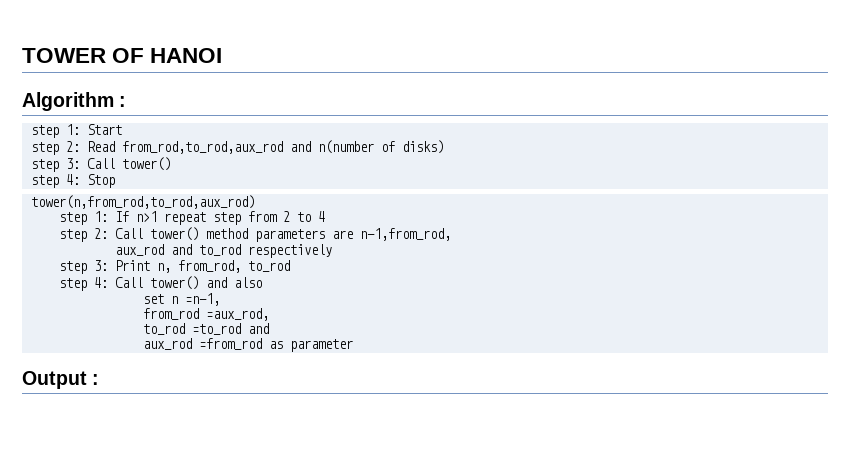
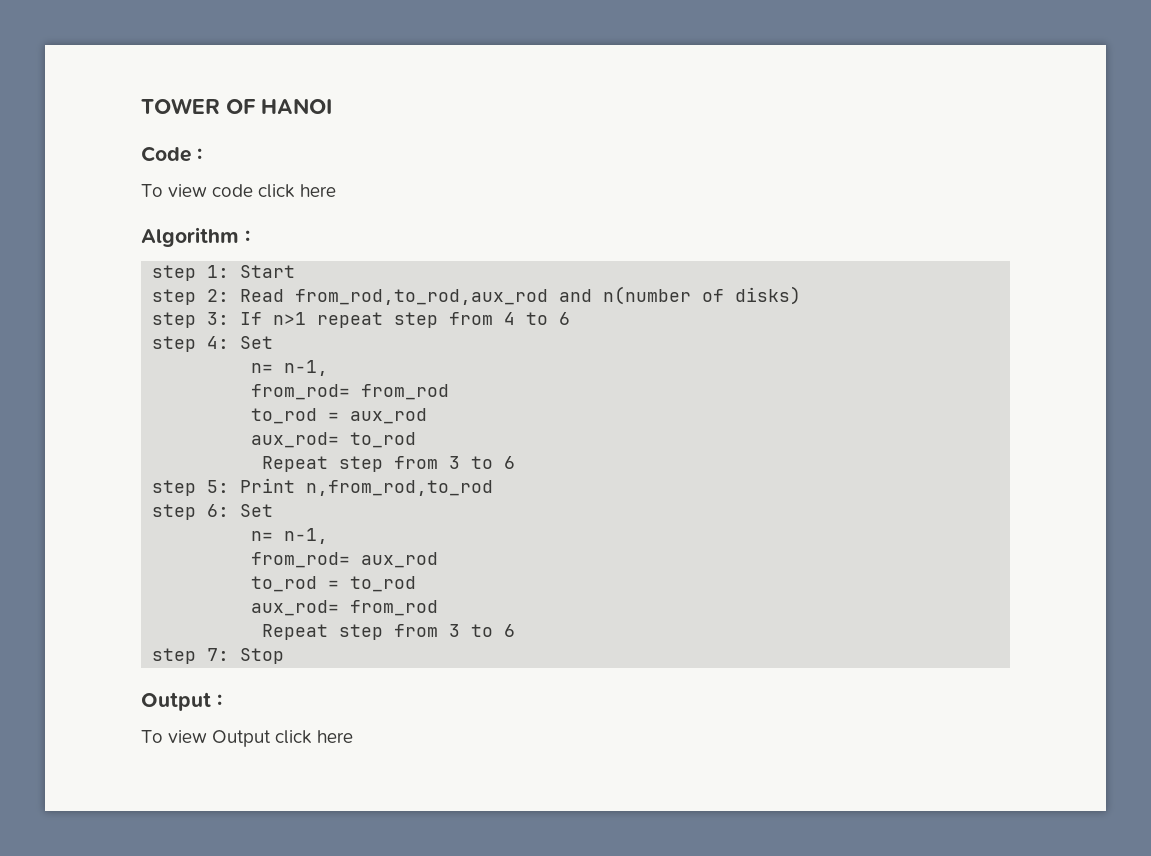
(223, 55) none -> [141,146,202,162] [141,184,336,198] // Code : // To view code click here
[86,157,171,171] [30,174,115,188] [30,195,255,209] [58,211,108,225] Call tower() // step 4: Stop // tower(n,from_rod,to_rod,aux_rod) // step 1: -> (230, 318) none
[282,211,325,222] [58,227,451,242] [114,244,332,258] [58,260,290,274] [58,276,262,291] [142,293,220,306] [142,308,269,321] [142,323,269,335] [142,338,353,352] [22,371,100,389] 2 to 4 // step 2: Call tower() method parameters are n-1,from_rod, // aux_rod and to_rod respectively // step 3: Print n, from_rod, to_rod // step 4: Call tower() and also // set n =n-1, // from_rod =aux_rod, // to_rod =to_rod and // aux_rod =from_rod as parameter // Output : -> [504,312,571,325] [152,336,274,352] [251,360,329,376] [251,384,450,400] [251,408,428,424] [251,432,417,448] [262,456,516,472] [152,478,494,496] [152,504,274,520] [251,528,329,544] [251,552,439,568] [251,576,417,592] [251,600,439,616] [262,624,516,640] [152,648,285,664] [141,692,222,711] [141,730,353,747] 4 to 6 // step 4: Set // n= n-1, // from_rod= from_rod // to_rod = aux_rod // aux_rod= to_rod // Repeat step from 3 to 6 // step 5: Print n,from_rod,to_rod // step 6: Set // n= n-1, // from_rod= aux_rod // to_rod = to_rod // aux_rod= from_rod // Repeat step from 3 to 6 // step 7: Stop // Output : // To view Output click here

